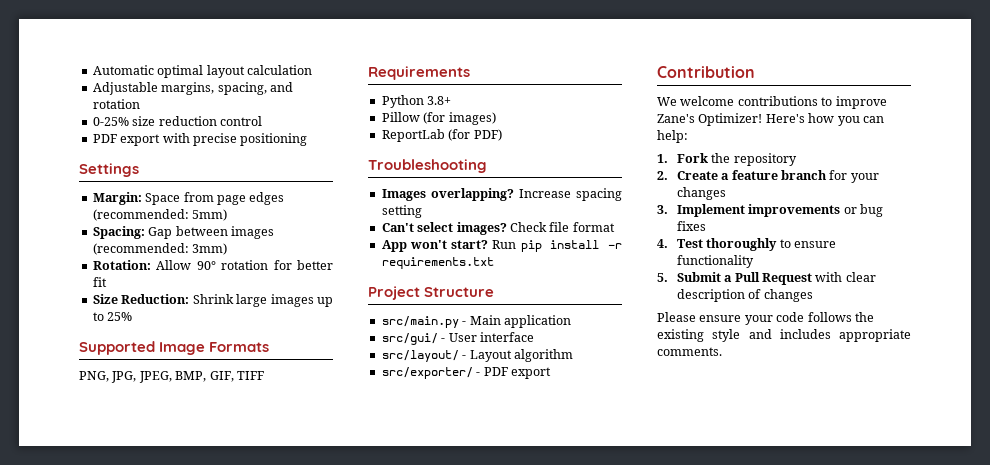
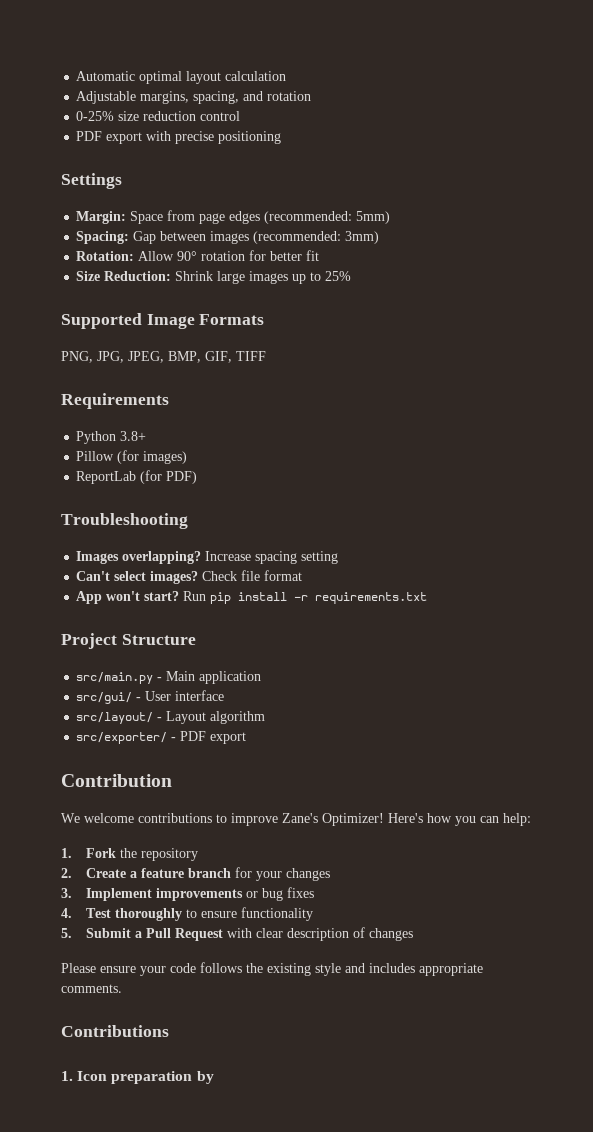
(722, 351) none -> [61,1025,169,1037] [61,1071,214,1084] // Contributions // 1. Icon preparation by

